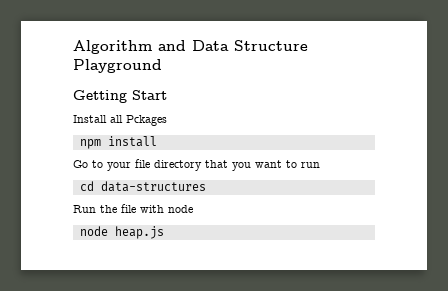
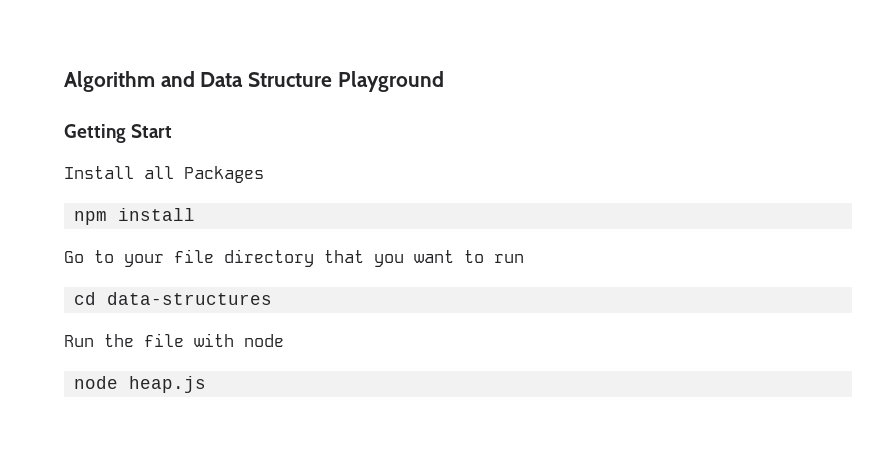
[126,115,167,126] Pckages -> [184,166,264,183] Packages

